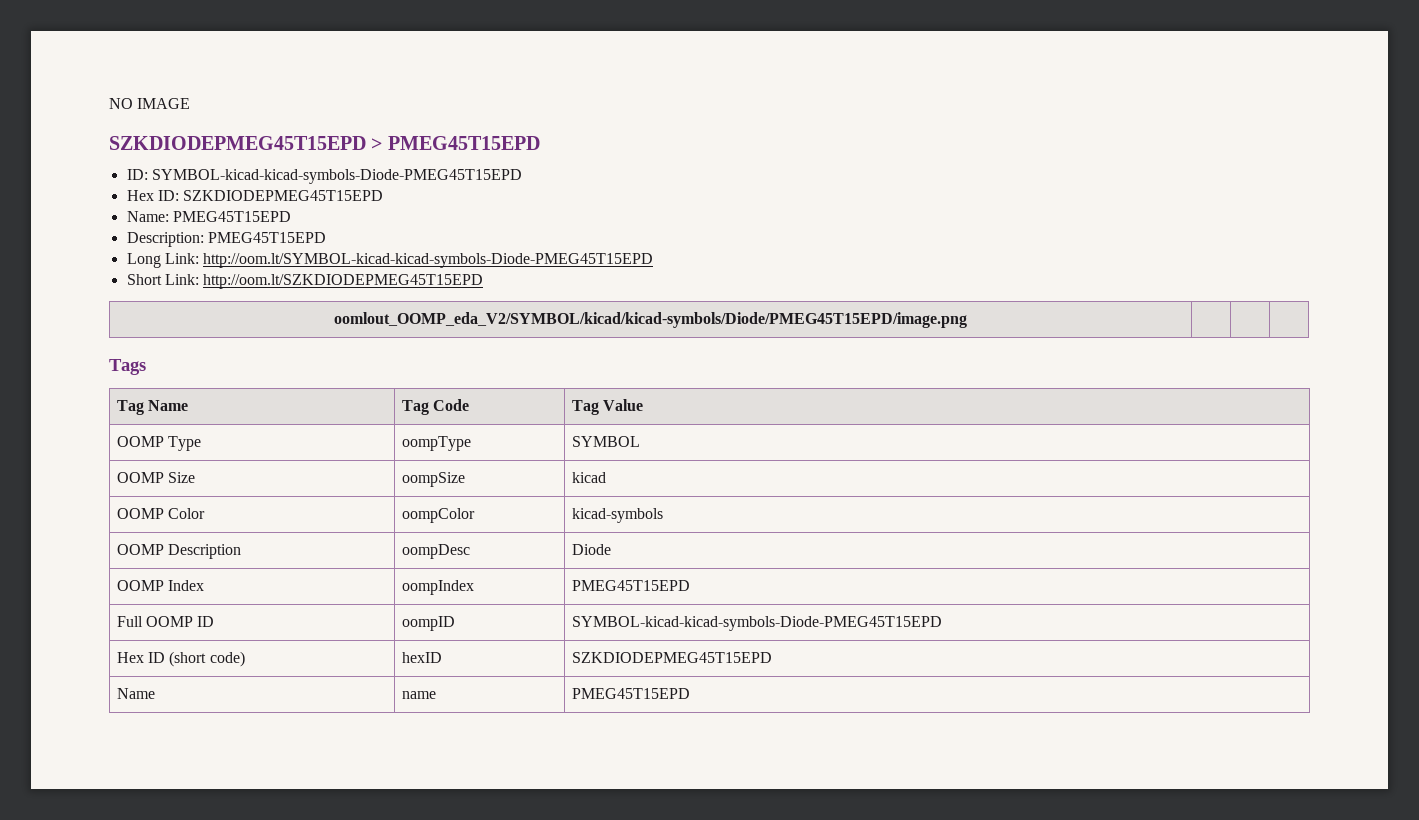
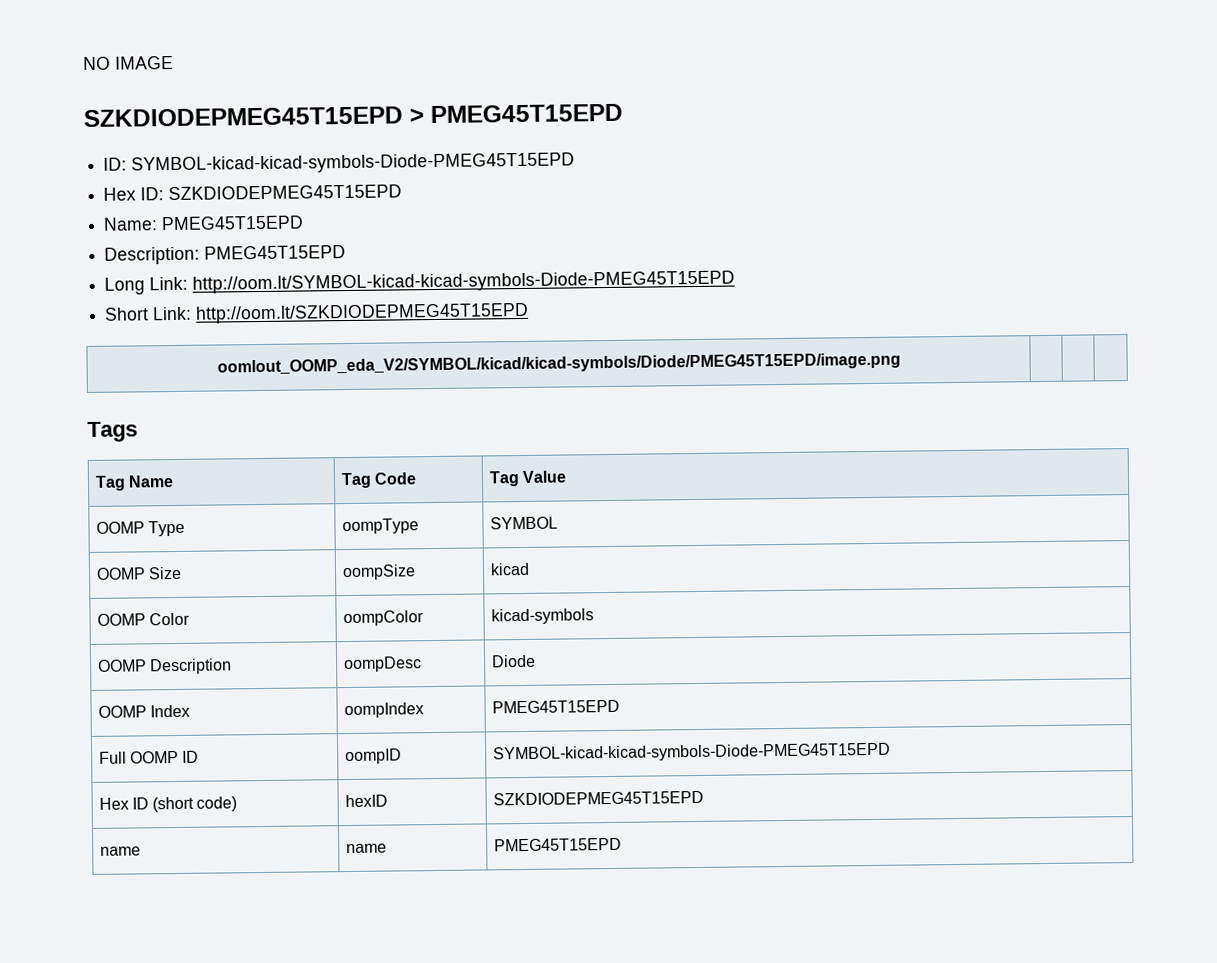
[116,688,155,699] Name -> [99,846,141,856] name

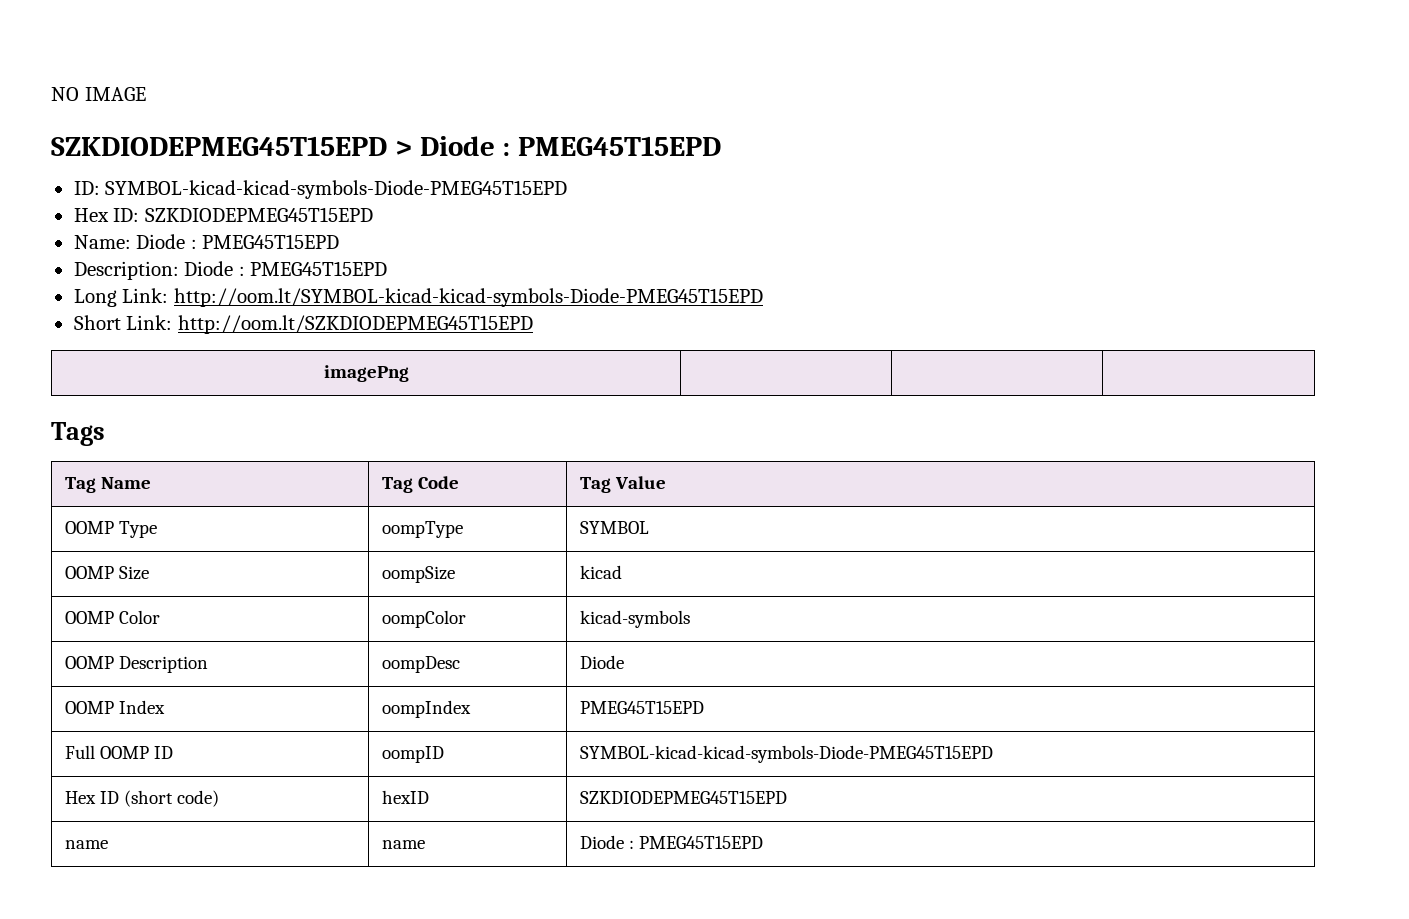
(424, 116) none -> [419,136,511,156] Diode :
(159, 224) none -> [136,234,197,249] Diode :
(201, 255) none -> [184,261,245,276] Diode :
[216,352,901,376] oomlout_OOMP_eda_V2/SYMBOL/kicad/kicad-symbols/Diode/PMEG45T15EPD/image.png -> [323,365,409,382] imagePng
(387, 848) none -> [580,835,634,849] Diode :

